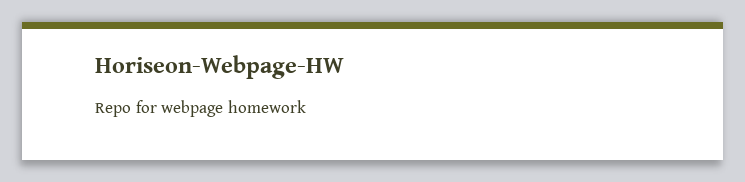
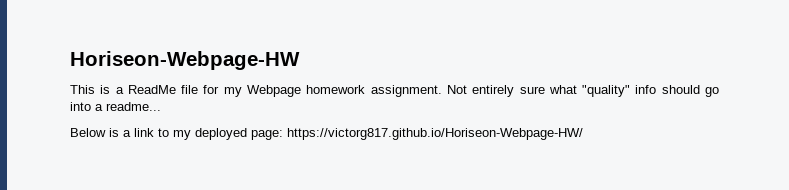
[95,100,306,117] Repo for webpage homework -> [70,85,719,97] [70,102,161,111] [70,128,583,140] This is a ReadMe file for my Webpage homework assignment. Not entirely sure what "quality" info should go into a readme... // Below is a link to my deployed page: https://victorg817.github.io/Horiseon-Webpage-HW/

